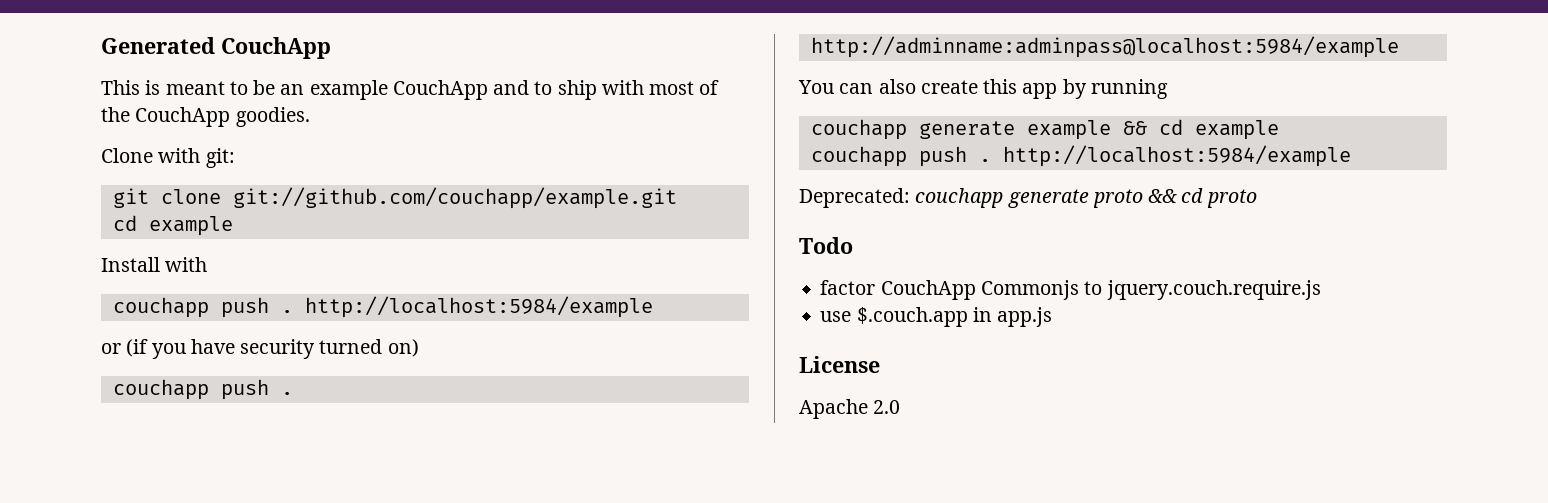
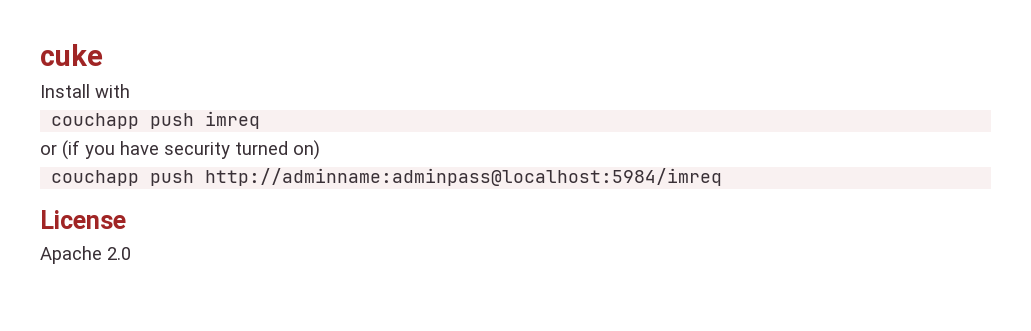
[101,37,331,59] [101,80,720,100] [101,107,310,127] [101,148,235,168] [112,187,677,209] [112,215,233,236] Generated CouchApp // This is meant to be an example CouchApp and to ship with most of the CouchApp goodies. // Clone with git: // git clone git://github.com/couchapp/example.git // cd example -> [40,44,103,66] cuke
[280,296,653,318] . http://localhost:5984/example -> [205,111,261,129] imreq
[280,392,293,395] [810,36,1399,58] [798,79,1168,99] [810,119,1279,140] [810,145,1351,167] [799,188,1257,208] [799,237,853,254] [820,280,1321,300] [820,307,1053,327] . http://adminname:adminpass@localhost:5984/example // You can also create this app by running // couchapp generate example && cd example // couchapp push . http://localhost:5984/example // Deprecated: couchapp generate proto && cd proto // Todo // factor CouchApp Commonjs to jquery.couch.require.js // use $.couch.app in app.js -> [205,168,723,186] http://adminname:adminpass@localhost:5984/imreq

